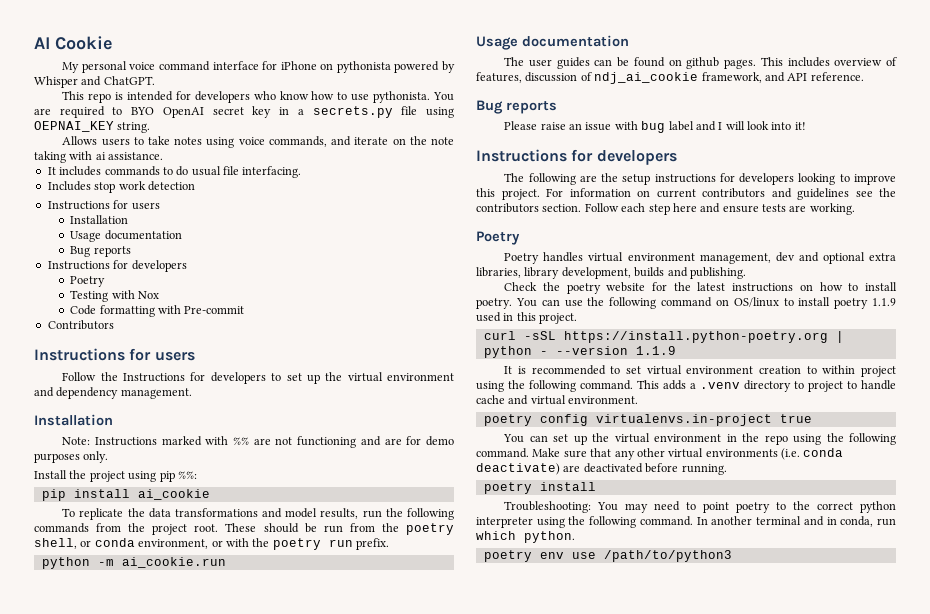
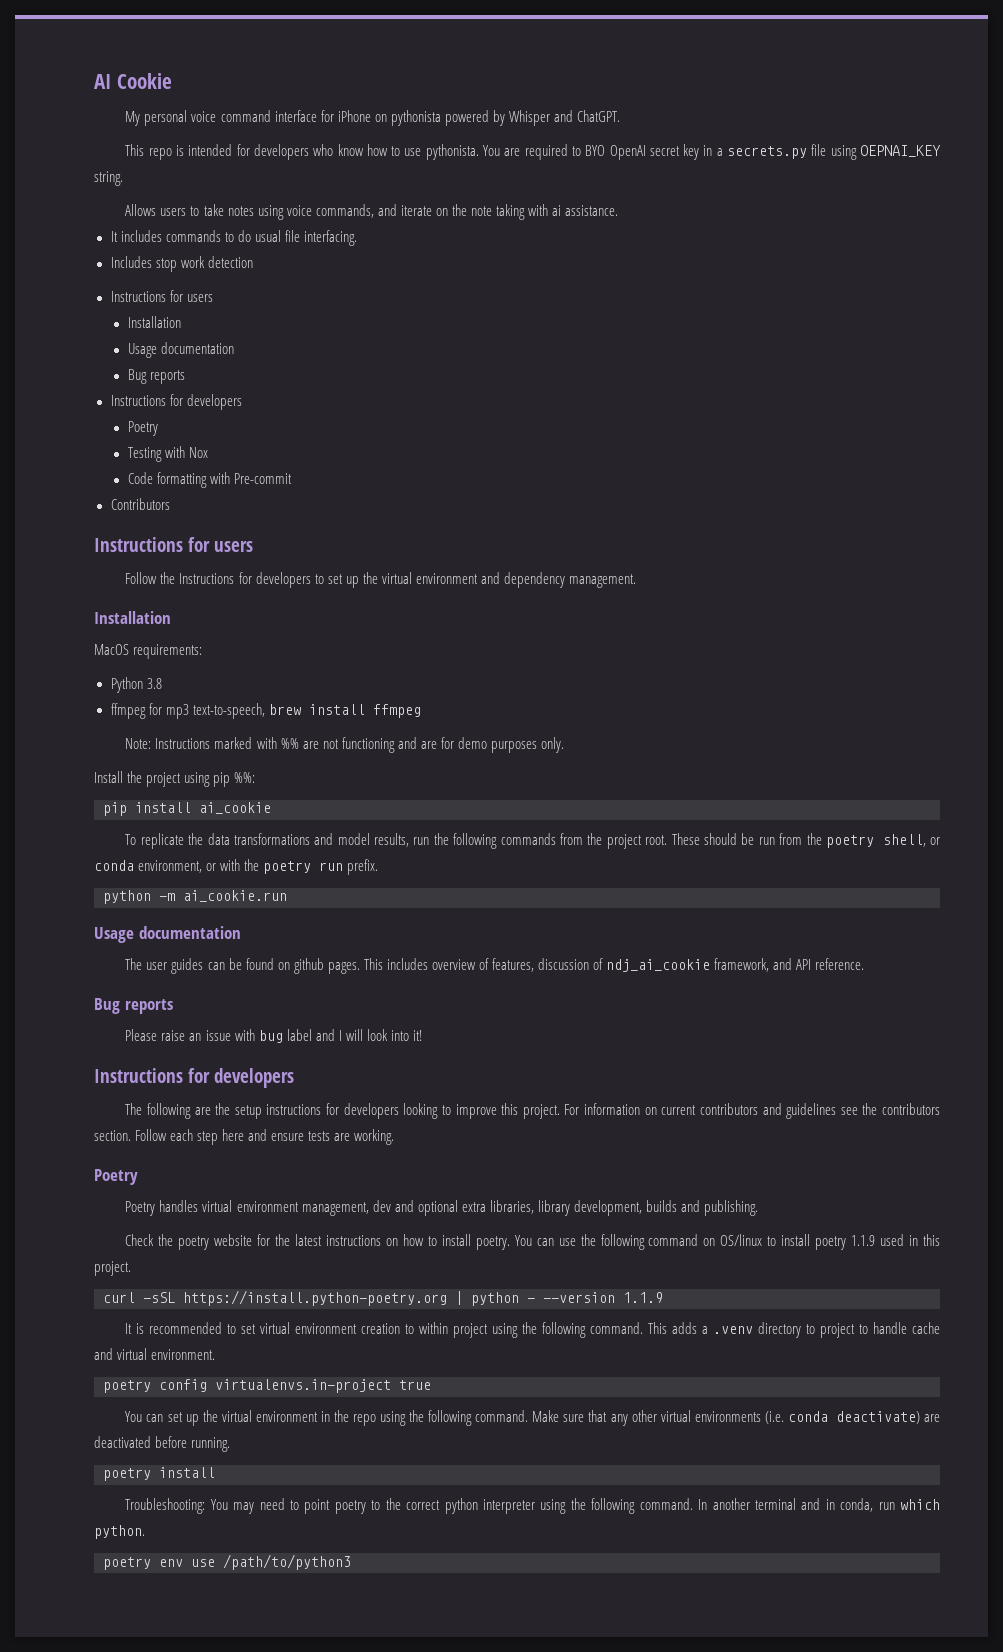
(113, 420) none -> [94,644,203,659] [110,677,162,693] [110,703,421,719] // MacOS requirements: // Python 3.8 // ffmpeg for mp3 text-to-speech, brew install ffmpeg

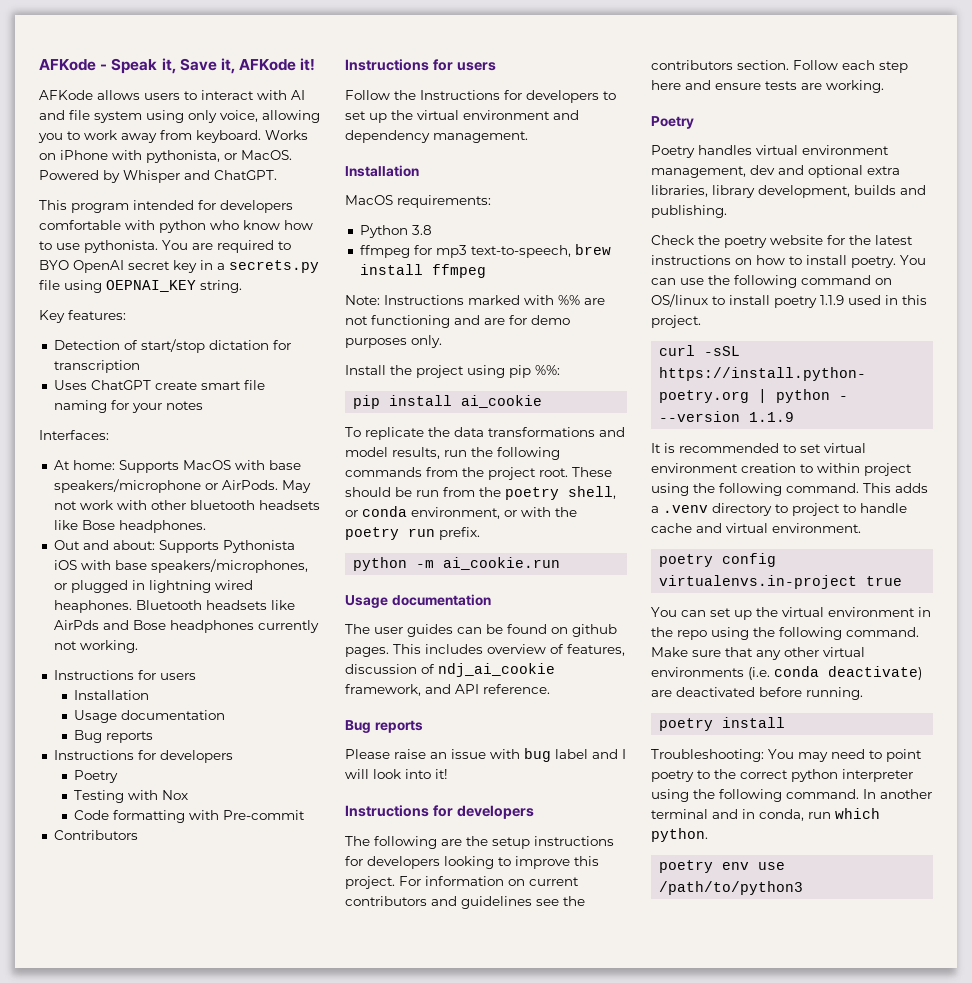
[94,73,172,89] [125,110,489,126] AI Cookie // My personal voice command interface for iPhone on pythonista powered -> [39,58,316,74] [39,90,305,100] [39,110,320,123] [38,130,308,143] [39,150,292,163] [39,170,99,180] AFKode - Speak it, Save it, AFKode it! // AFKode allows users to interact with AI and file system using only voice, allowing you to work away from keyboard. Works on iPhone with pythonista, or MacOS. Powered
[148,145,184,160] repo is -> [71,203,129,213] program
(309, 152) none -> [39,220,206,233] comfortable with python
[125,204,619,220] [110,230,357,246] [110,256,253,272] Allows users to take notes using voice commands, and iterate on the note taking with ai assistance. // It includes commands to do usual file interfacing. // Includes stop work detection -> [39,310,126,323] [53,339,291,353] [53,360,140,373] [53,380,265,390] [53,400,203,413] [39,430,109,440] [53,460,301,473] [53,479,311,493] [53,500,320,510] [53,520,206,533] [53,540,295,553] [53,559,308,573] [53,580,253,593] [53,600,295,613] [53,620,319,633] [53,640,138,653] Key features: // Detection of start/stop dictation for transcription // Uses ChatGPT create smart file naming for your notes // Interfaces: // At home: Supports MacOS with base speakers/microphone or AirPods. May not work with other bluetooth headsets like Bose headphones. // Out and about: Supports Pythonista iOS with base speakers/microphones, or plugged in lightning wired heaphones. Bluetooth headsets like AirPds and Bose headphones currently not working.

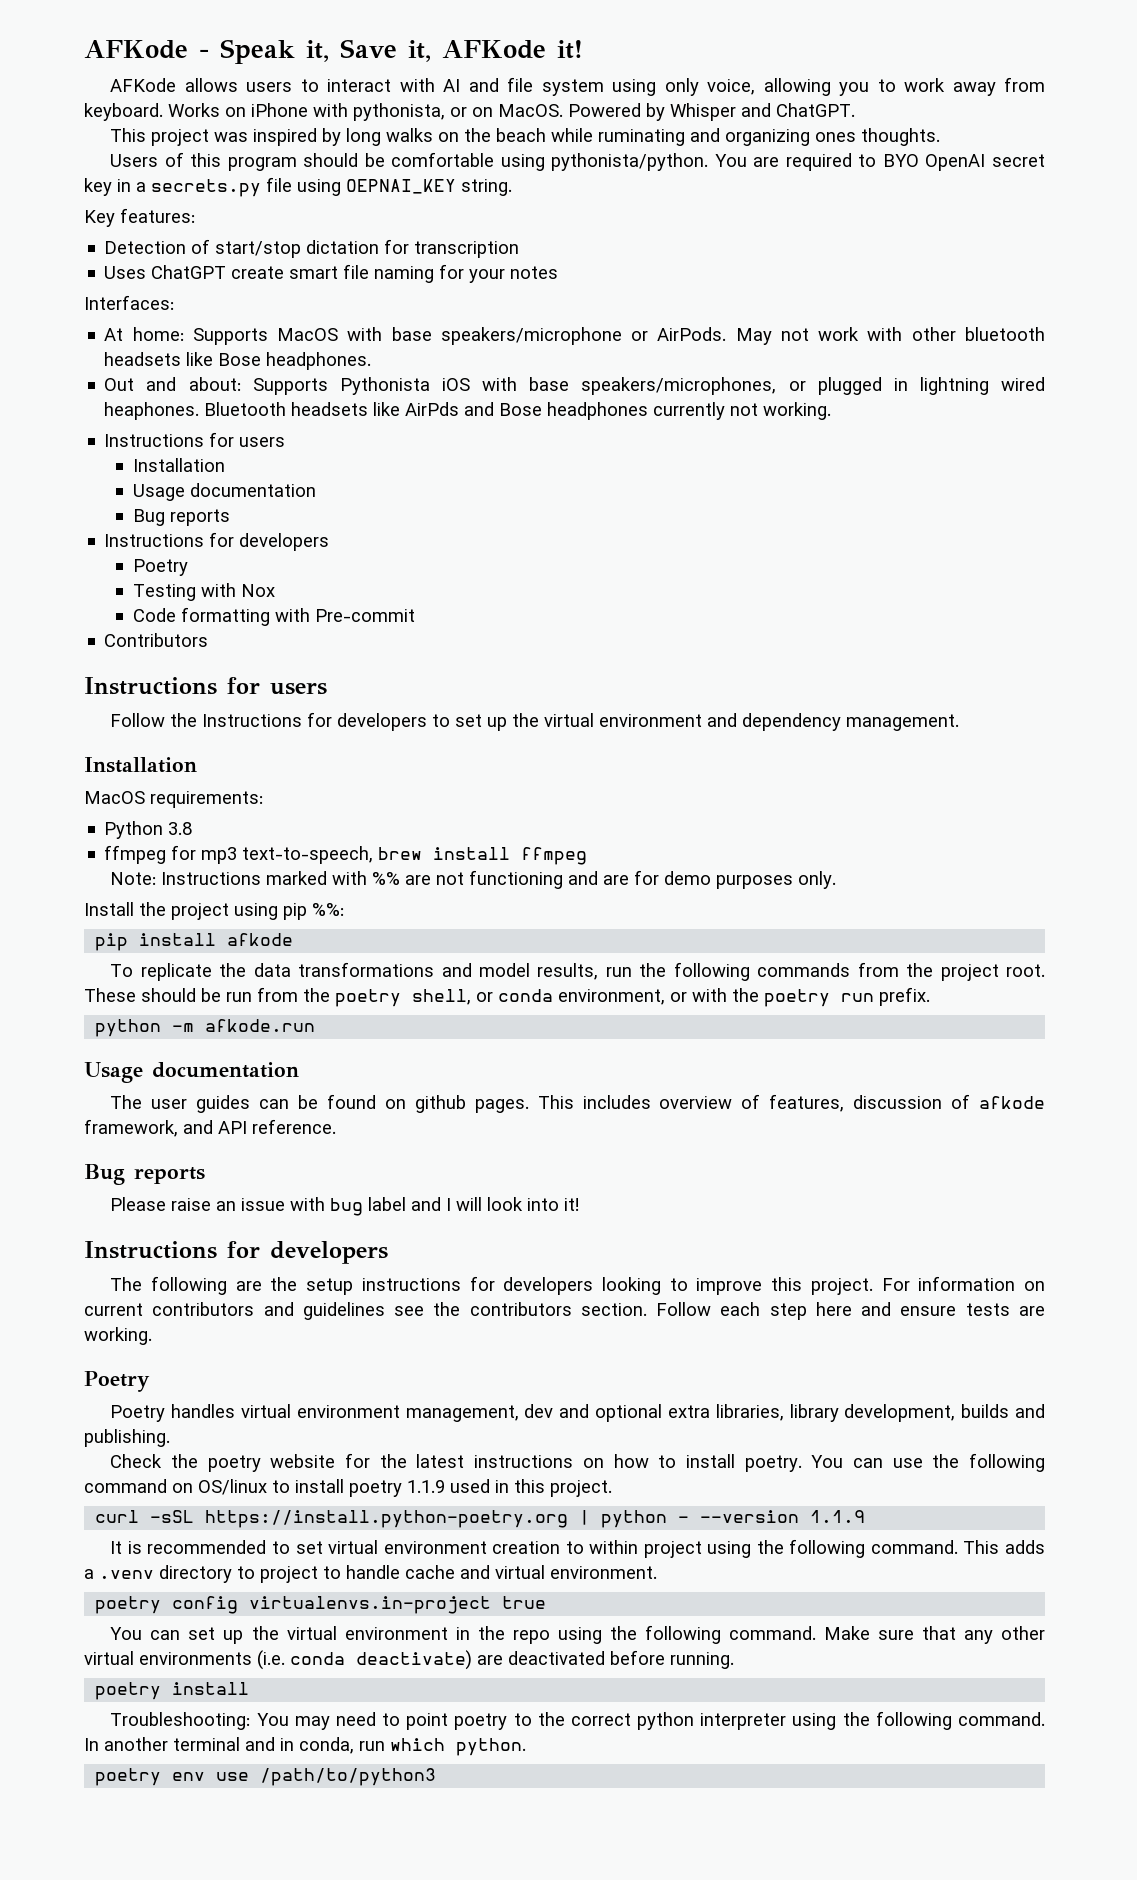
(237, 156) none -> [472,107,493,117] on
[71,200,293,213] [39,220,313,233] [39,240,158,253] program intended for developers comfortable with python who know how to use pythonista. -> [151,128,941,146] [110,152,709,171] project was inspired by long walks on the beach while ruminating and organizing ones thoughts. // Users of this program should be comfortable using pythonista/python.
[461,395,543,408] ai_cookie -> [227,933,294,946] afkode
[443,557,561,570] ai_cookie.run -> [205,1019,316,1032] afkode.run
[438,663,555,677] ndj_ai_cookie -> [978,1096,1045,1109] afkode

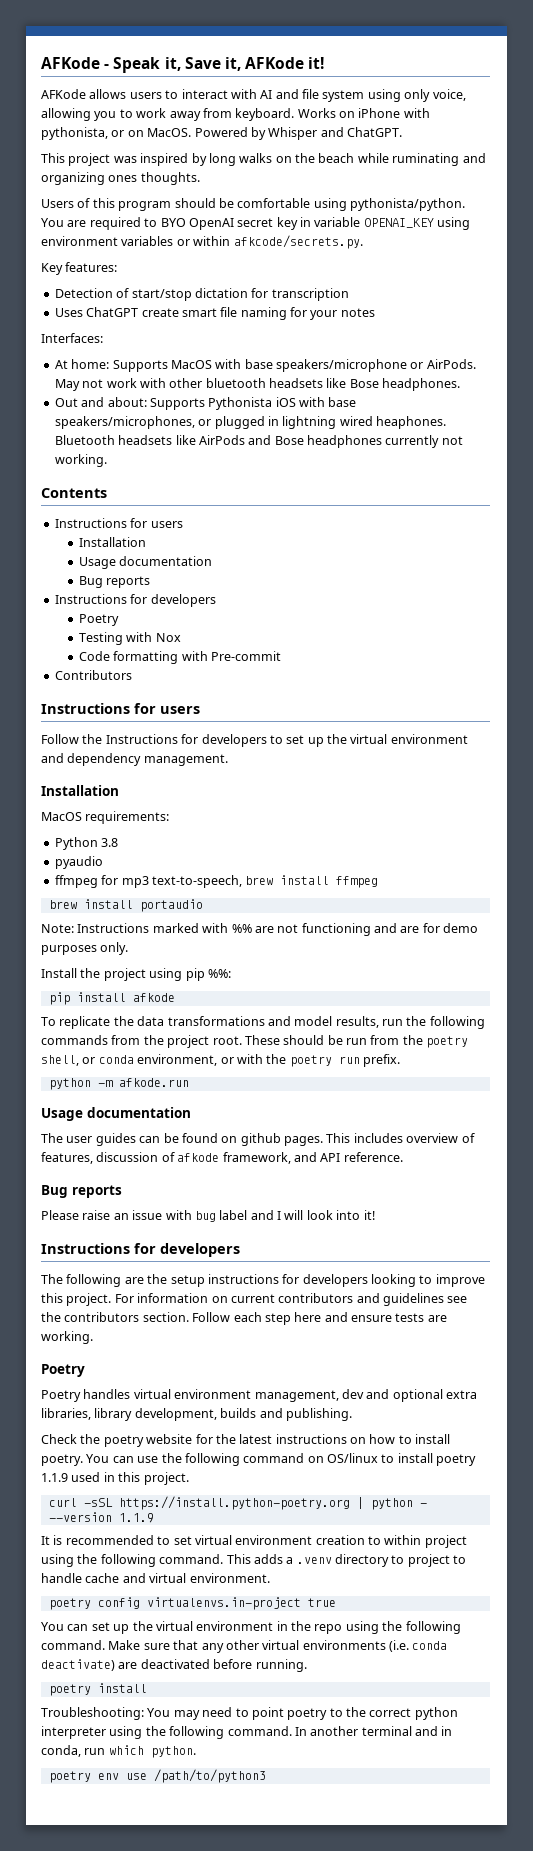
[136,177,512,197] a secrets.py file using OEPNAI_KEY string. -> [314,217,471,230] [41,235,363,249] variable OPENAI_KEY using environment variables or within afkcode/secrets.py.
[405,402,460,416] AirPds -> [198,435,245,445] AirPods
(832, 411) none -> [41,488,107,498] // Contents
(193, 828) none -> [54,856,103,869] // pyaudio
(588, 856) none -> [48,899,203,912] // brew install portaudio

